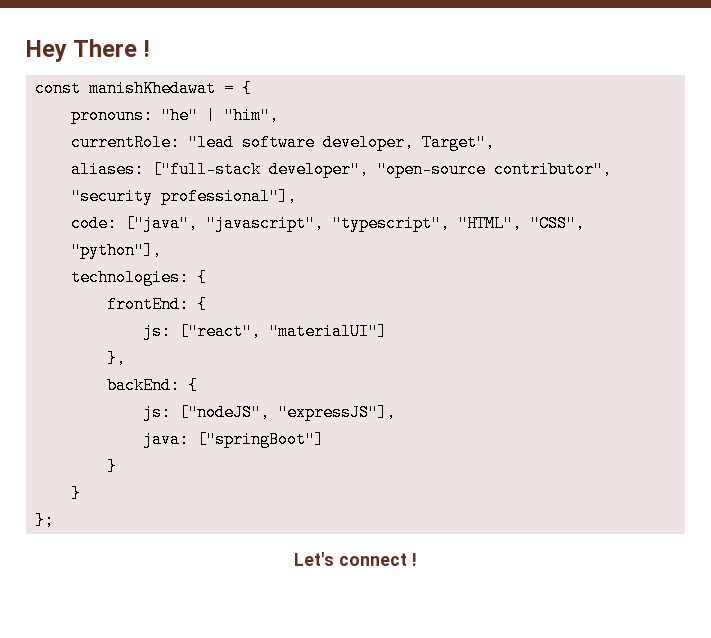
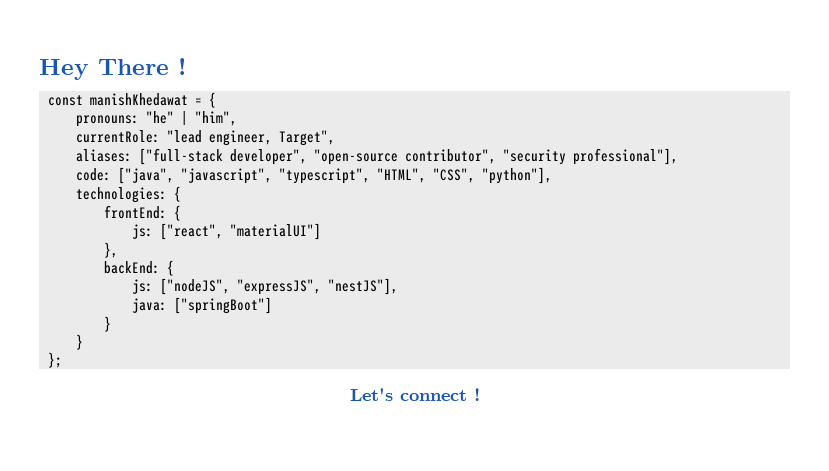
[241,134,414,151] software developer, -> [209,130,273,146] engineer,
[277,404,396,421] "expressJS"], -> [237,278,399,295] "expressJS", "nestJS"],

